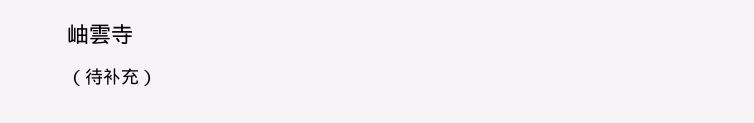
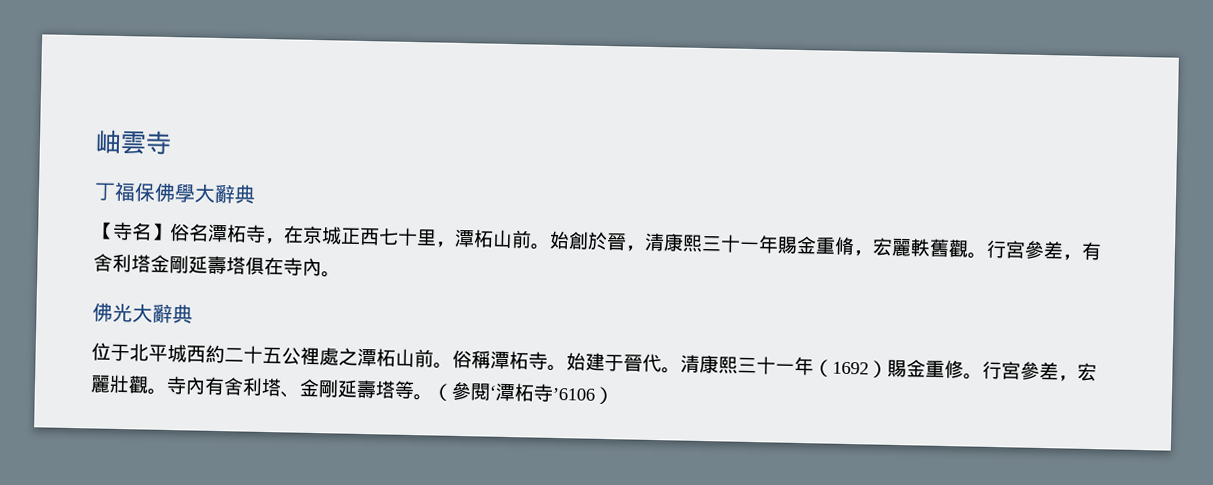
[67,68,139,86] （待补充 -> [94,181,256,204] [93,221,1102,261] [93,253,341,278] [92,302,193,324] [91,342,1097,382] [90,374,595,402] 丁福保佛學大辭典 // 【寺名】俗名潭柘寺，在京城正西七十里，潭柘山前。始創於晉，清康熙三十一年賜金重脩，宏麗軼舊觀。行宮參差，有舍利塔金剛延壽塔俱在寺內。 // 佛光大辭典 // 位于北平城西約二十五公裡處之潭柘山前。俗稱潭柘寺。始建于晉代。清康熙三十一年（1692）賜金重修。行宮參差，宏麗壯觀。寺內有舍利塔、金剛延壽塔等。（參閱‘潭柘寺’6106

